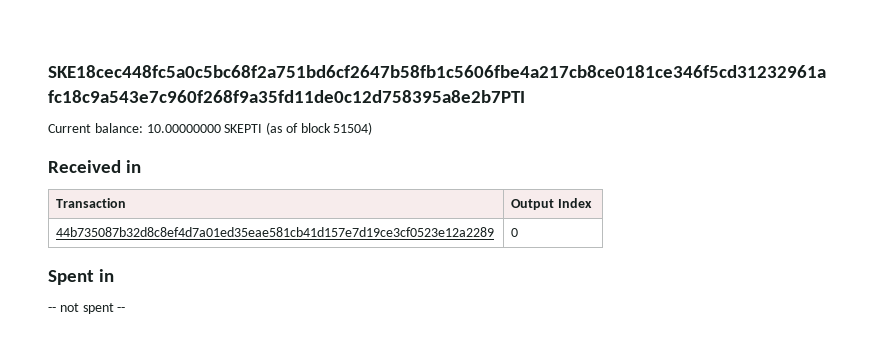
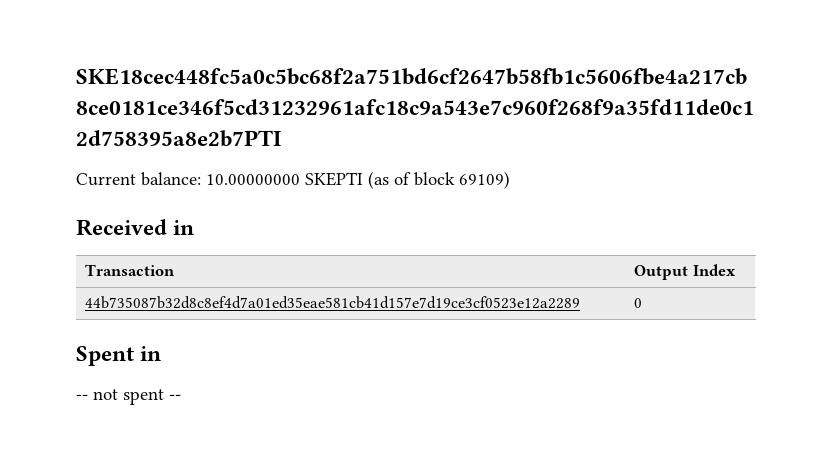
[333,122,373,135] 51504) -> [459,171,510,189] 69109)

